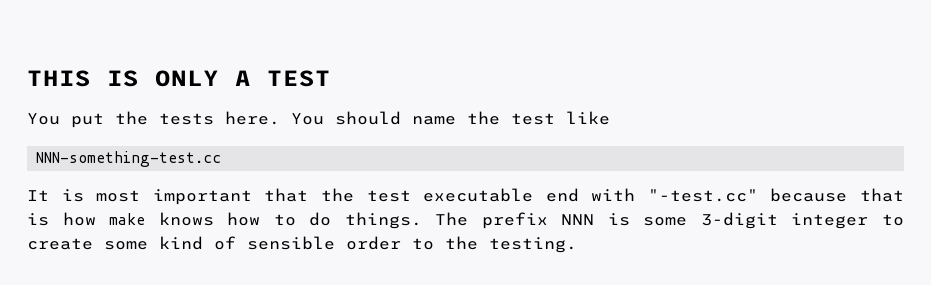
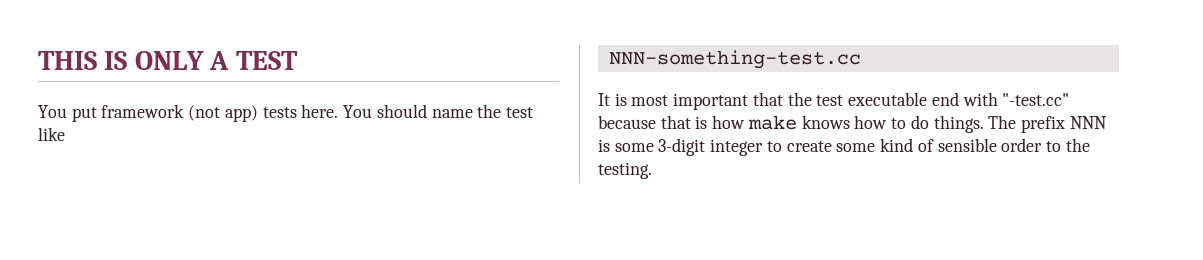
[115,111,148,125] the -> [101,104,258,122] framework (not app)

